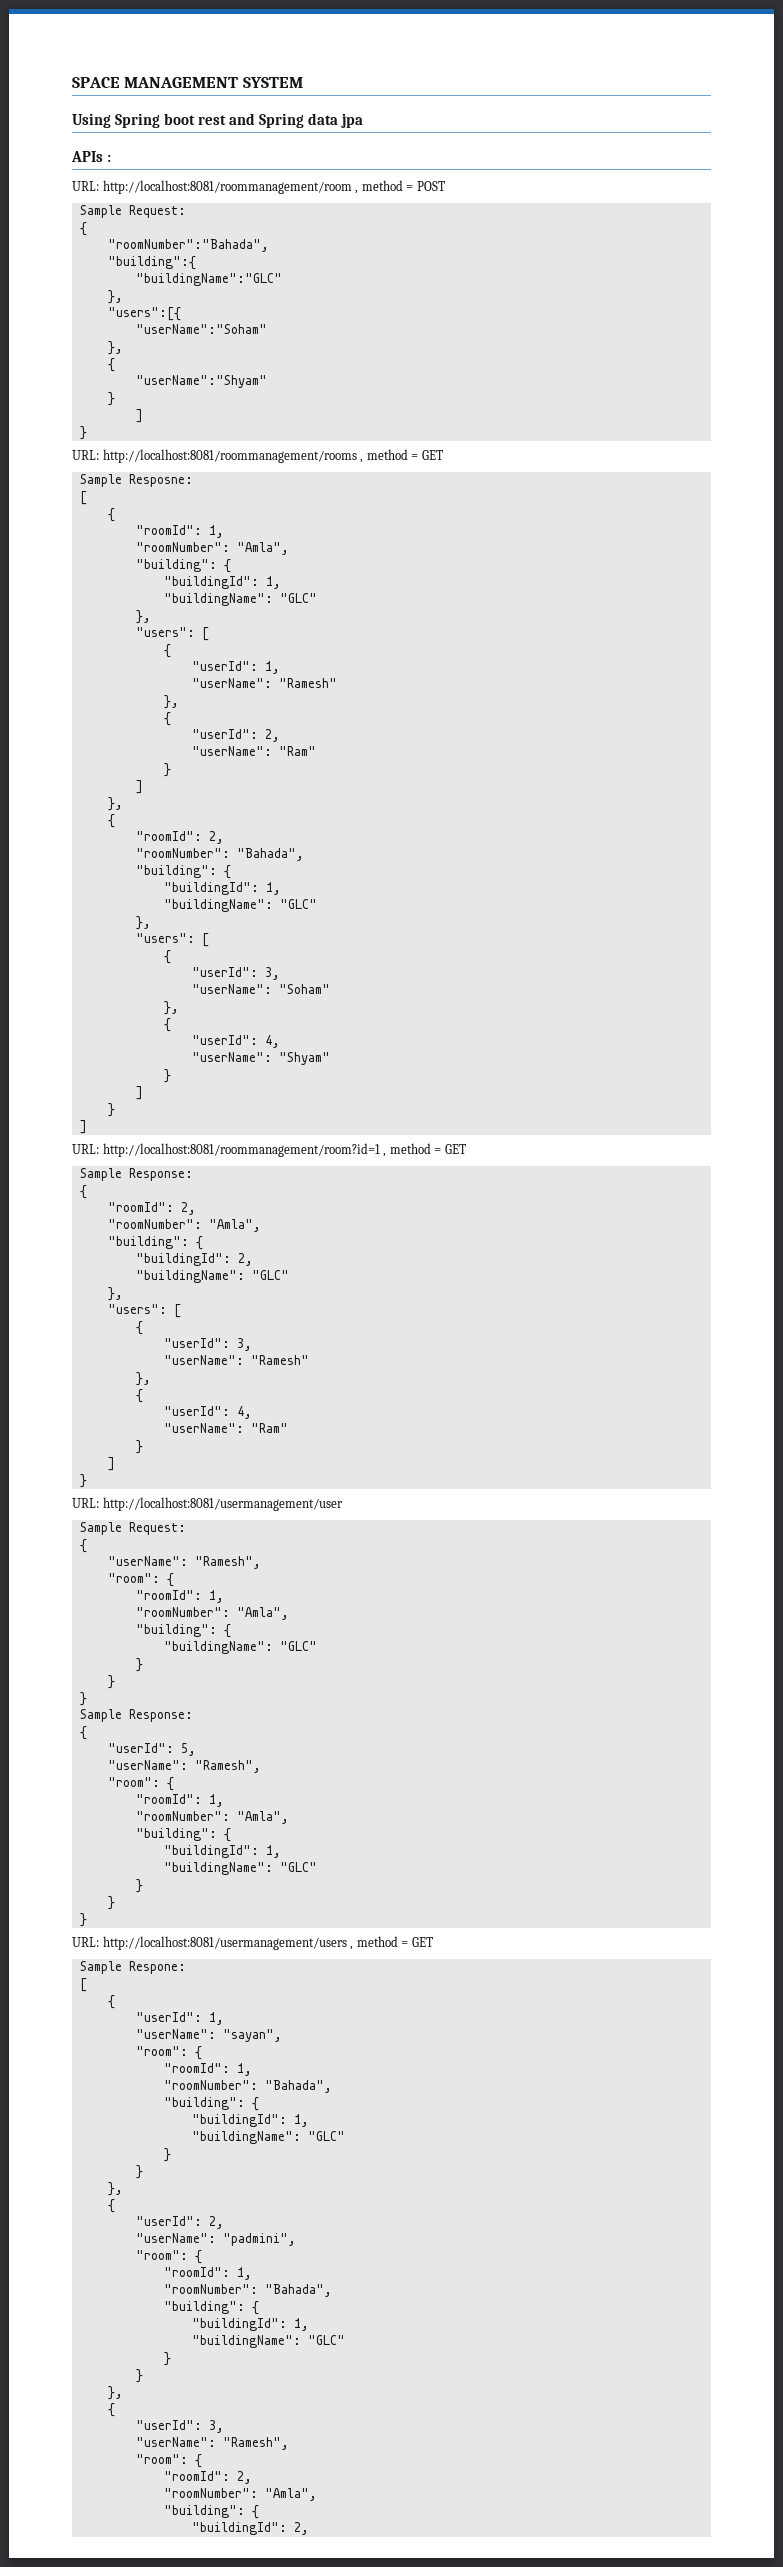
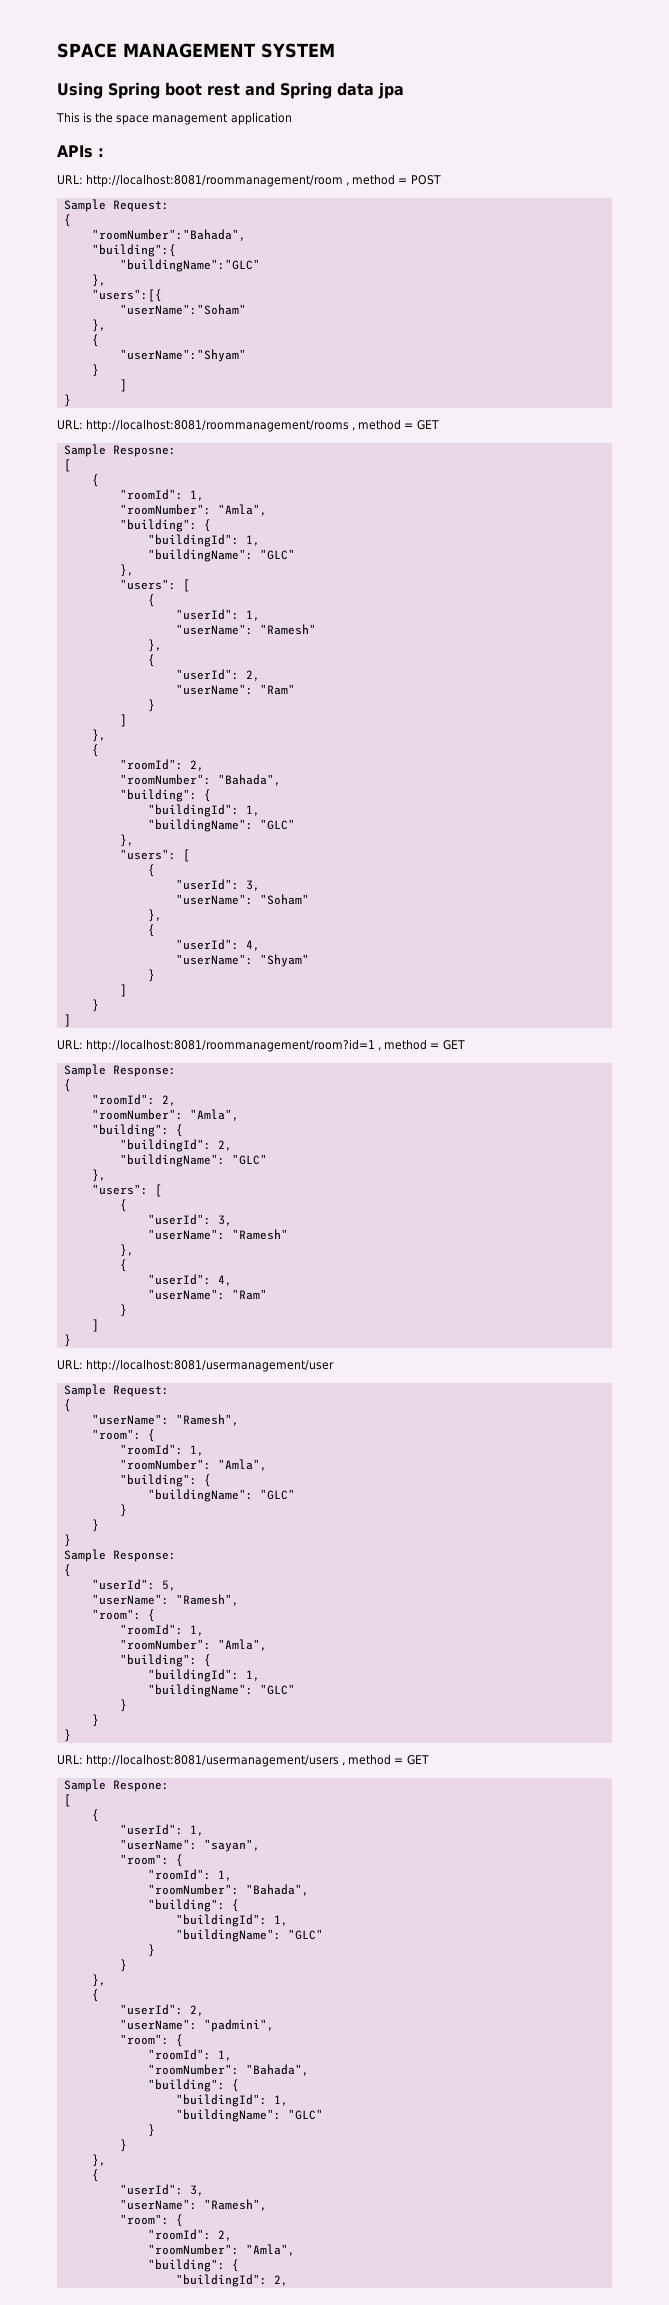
(364, 120) none -> [56,112,292,125] // This is the space management application

